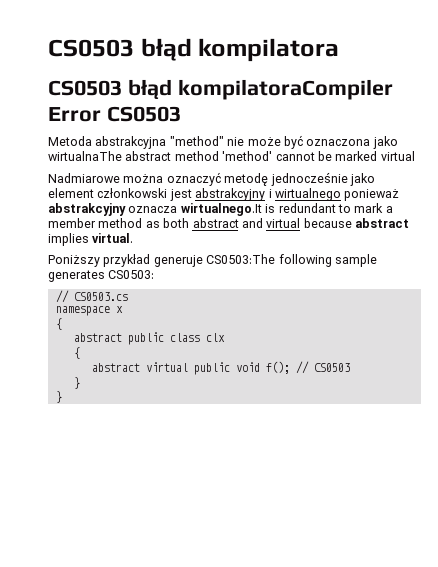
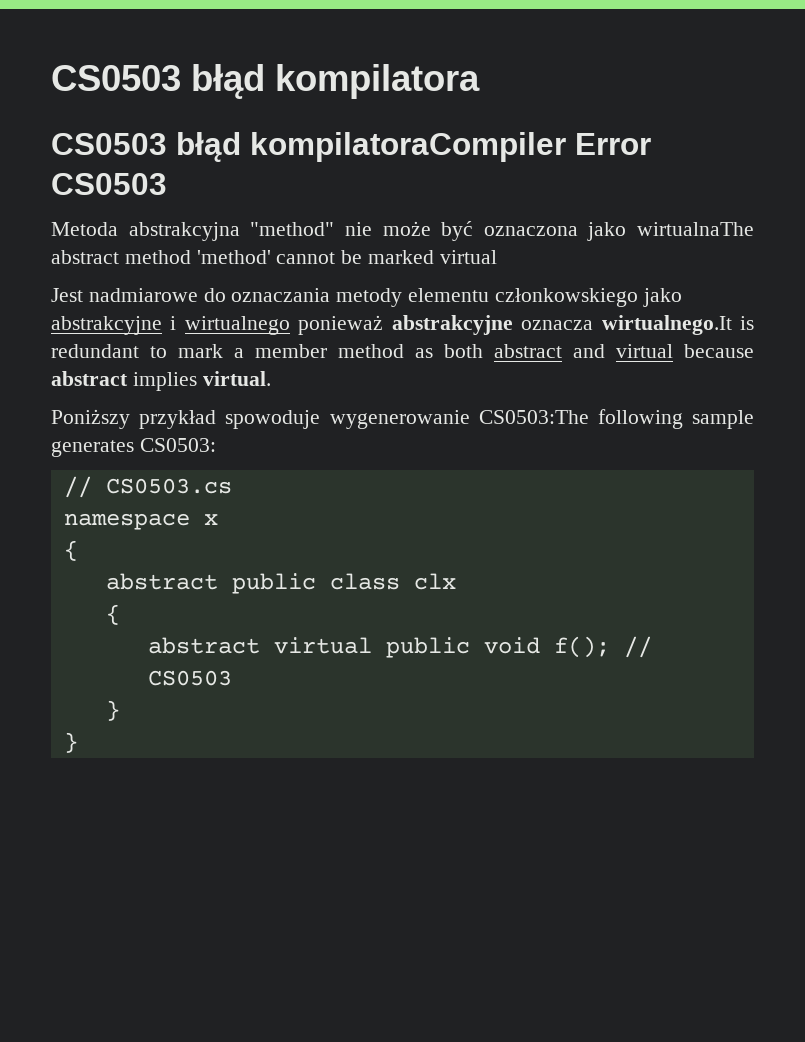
[48,172,375,186] [48,188,266,201] Nadmiarowe można oznaczyć metodę jednocześnie jako element członkowski jest abstrakcyjny -> [51,288,682,307] [51,316,162,335] Jest nadmiarowe do oznaczania metody elementu członkowskiego jako abstrakcyjne
[48,203,126,216] abstrakcyjny -> [391,315,513,335] abstrakcyjne
[153,255,203,267] generuje -> [225,410,470,429] spowoduje wygenerowanie

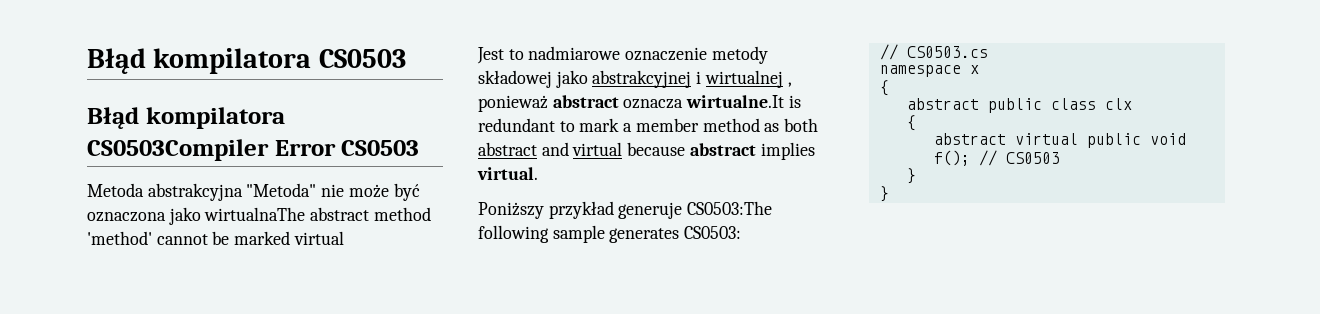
[51,64,480,99] [51,132,566,162] CS0503 błąd kompilatora // CS0503 błąd kompilatoraCompiler -> [87,48,406,74] [87,107,285,129] [87,139,269,161] Błąd kompilatora CS0503 // Błąd kompilatora CS0503Compiler
[250,222,335,236] "method" -> [246,183,317,197] "Metoda"
[88,288,682,307] [51,315,732,335] nadmiarowe do oznaczania metody elementu członkowskiego jako abstrakcyjne i wirtualnego ponieważ abstrakcyjne oznacza wirtualnego.It -> [508,46,768,64] [478,70,792,88] [478,95,785,112] to nadmiarowe oznaczenie metody składowej jako abstrakcyjnej i wirtualnej , ponieważ abstract oznacza wirtualne.It
[225,410,470,429] spowoduje wygenerowanie -> [618,202,683,219] generuje

